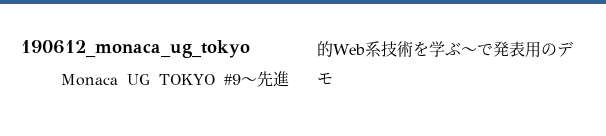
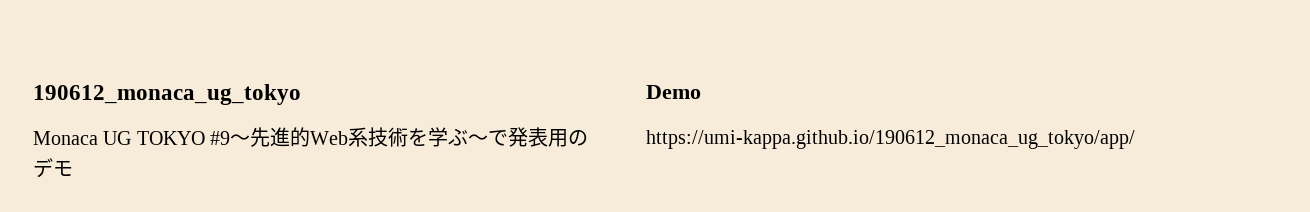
(333, 78) none -> [646,85,701,99] [646,130,1135,149] // Demo // https://umi-kappa.github.io/190612_monaca_ug_tokyo/app/

